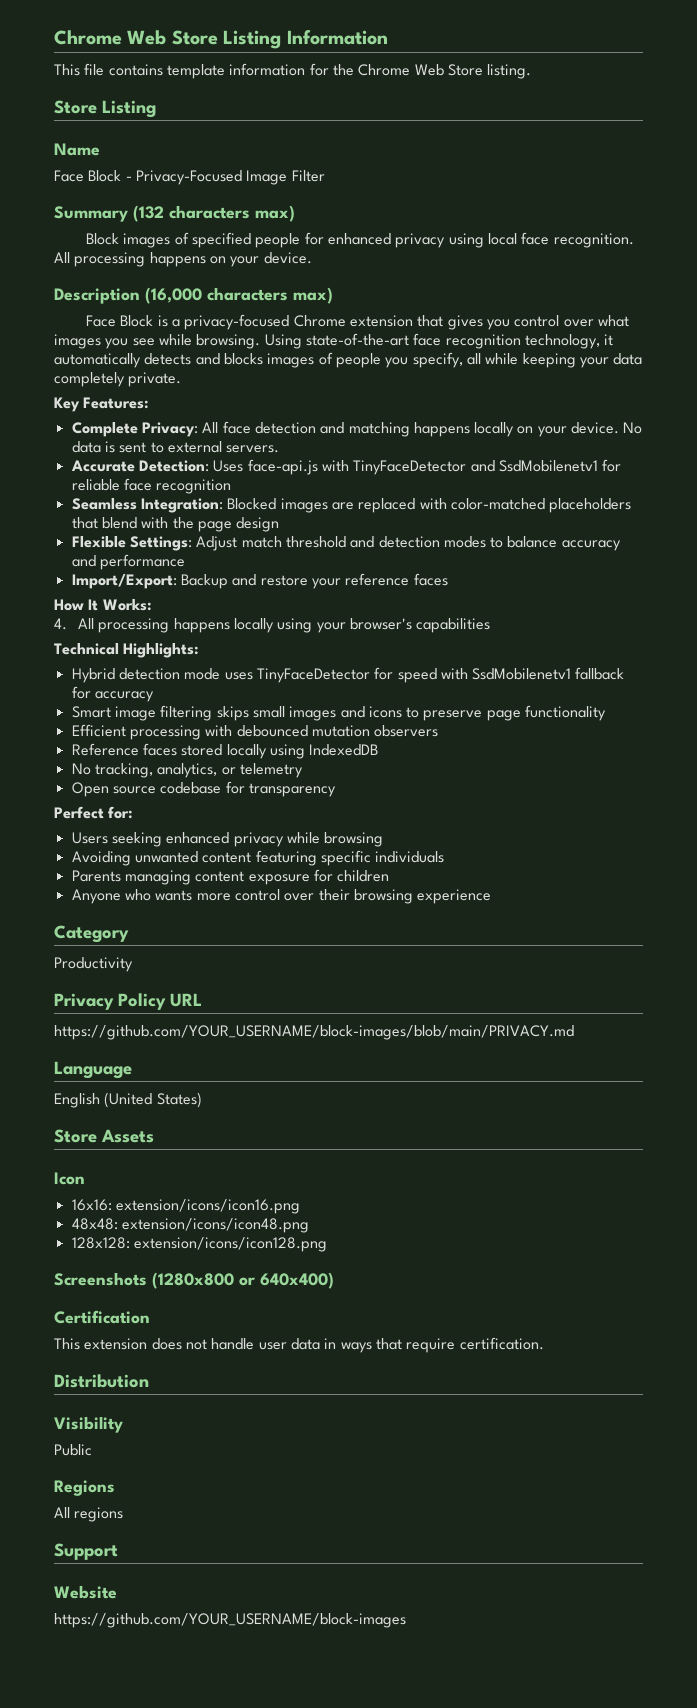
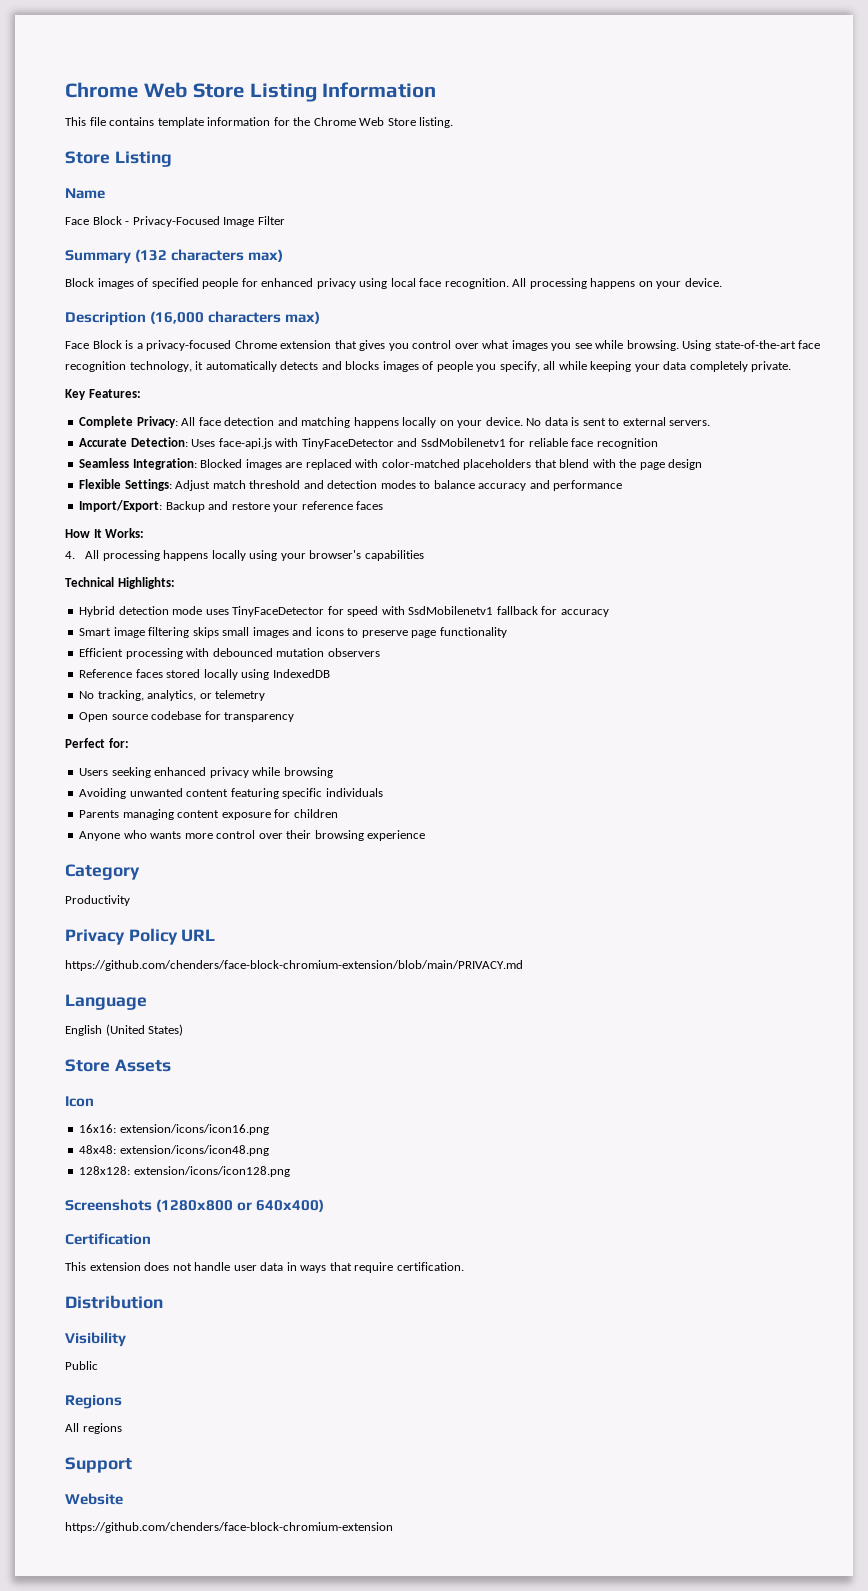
[54,1025,574,1040] https://github.com/YOUR_USERNAME/block-images/blob/main/PRIVACY.md -> [65,960,523,971] https://github.com/chenders/face-block-chromium-extension/blob/main/PRIVACY.md
[54,1613,406,1628] https://github.com/YOUR_USERNAME/block-images -> [65,1522,393,1533] https://github.com/chenders/face-block-chromium-extension

